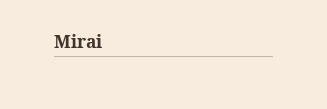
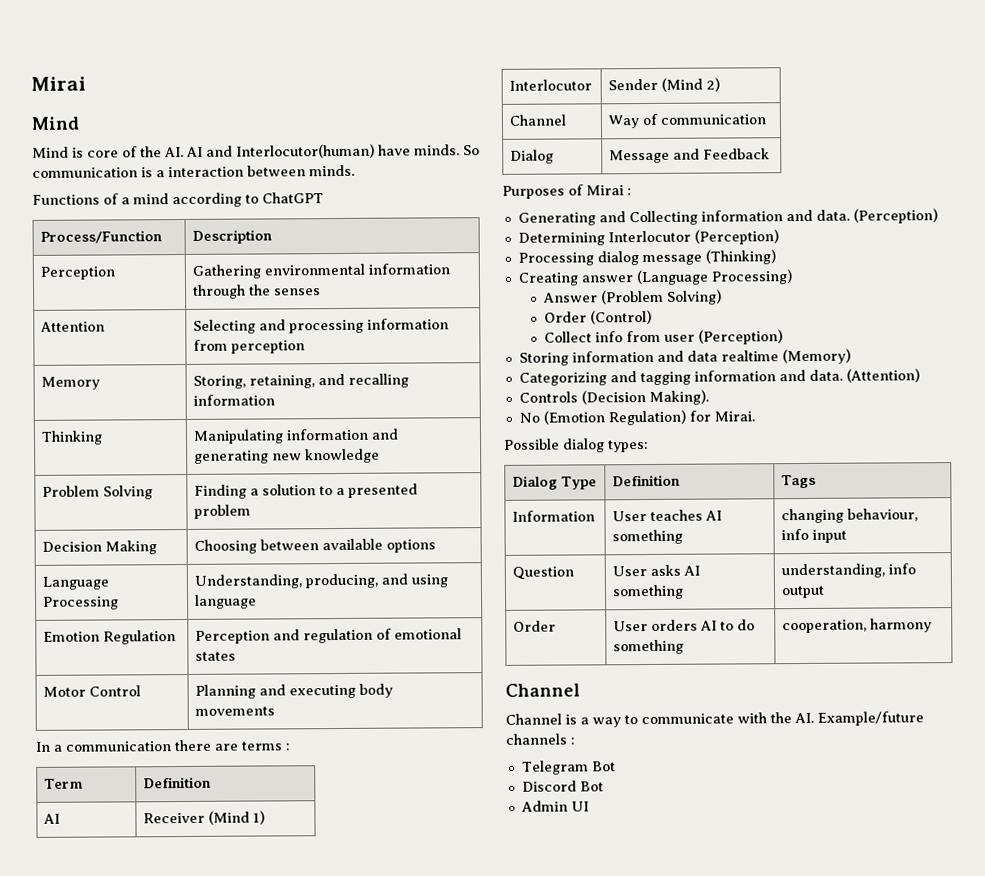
[54,34,102,48] Mirai -> [31,76,86,91] [31,116,80,130] [32,143,480,159] [32,164,355,178] [32,192,324,208] [40,230,163,244] [192,229,273,244] [40,266,116,280] [192,263,451,279] [193,284,322,299] [40,321,106,332] [193,318,450,334] [193,339,306,354] [41,376,101,390] [193,373,410,389] [193,394,276,406] [41,430,104,445] [193,428,400,444] [194,448,381,464] [42,485,154,500] [194,483,419,499] [194,504,252,519] [42,540,158,555] [194,538,437,554] [42,576,110,590] [43,596,120,610] [194,573,449,589] [195,594,258,609] [43,630,177,645] [195,628,463,644] [195,651,237,661] [43,685,142,697] [195,683,394,699] [195,706,276,716] [35,739,291,752] [44,778,84,789] [143,776,212,789] [43,813,61,824] [143,810,266,825] [509,79,593,91] [608,77,721,92] [509,114,567,126] [608,113,767,129] [510,149,555,164] [609,148,771,164] [502,184,632,199] [517,208,938,226] [517,229,779,246] [517,249,776,266] [517,269,793,286] [542,289,722,305] [543,309,652,325] [543,329,783,345] [518,348,851,366] [518,368,920,386] [518,389,709,405] [518,409,755,426] [504,438,649,453] [512,475,598,490] [612,474,681,487] [781,474,817,489] [512,510,596,522] [612,509,723,522] [612,529,684,545] [781,508,919,524] [781,528,848,543] [512,566,575,580] [612,564,701,577] [612,584,685,600] [781,563,917,579] [781,585,826,599] [513,620,557,632] [613,619,756,632] [613,639,685,655] [782,618,933,634] [505,683,580,697] [505,711,924,728] [505,733,575,745] [521,760,616,775] [521,780,604,792] [520,800,589,812] Mirai // Mind // Mind is core of the AI. AI and Interlocutor(human) have minds. So communication is a interaction between minds. // Functions of a mind according to ChatGPT // Process/Function | Description // Perception | Gathering environmental information through the senses // Attention | Selecting and processing information from perception // Memory | Storing, retaining, and recalling information // Thinking | Manipulating information and generating new knowledge // Problem Solving | Finding a solution to a presented problem // Decision Making | Choosing between available options // Language Processing | Understanding, producing, and using language // Emotion Regulation | Perception and regulation of emotional states // Motor Control | Planning and executing body movements // In a communication there are terms : // Term | Definition // AI | Receiver (Mind 1) // Interlocutor | Sender (Mind 2) // Channel | Way of communication // Dialog | Message and Feedback // Purposes of Mirai : // Generating and Collecting information and data. (Perception) // Determining Interlocutor (Perception) // Processing dialog message (Thinking) // Creating answer (Language Processing) // Answer (Problem Solving) // Order (Control) // Collect info from user (Perception) // Storing information and data realtime (Memory) // Categorizing and tagging information and data. (Attention) // Controls (Decision Making). // No (Emotion Regulation) for Mirai. // Possible dialog types: // Dialog Type | Definition | Tags // Information | User teaches AI something | changing behaviour, info input // Question | User asks AI something | understanding, info output // Order | User orders AI to do something | cooperation, harmony // Channel // Channel is a way to communicate with the AI. Example/future channels : // Telegram Bot // Discord Bot // Admin UI

